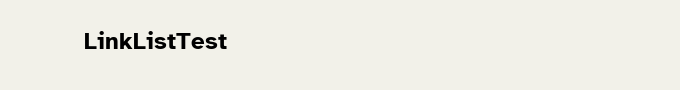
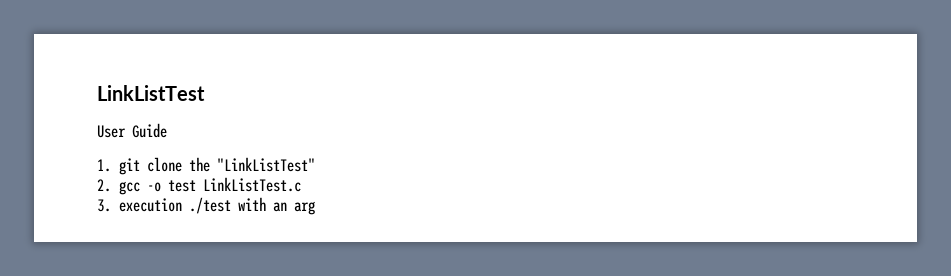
(227, 40) none -> [97,123,167,138] [97,157,316,175] [97,177,302,195] [97,197,316,215] // User Guide // 1. git clone the "LinkListTest" // 2. gcc -o test LinkListTest.c // 3. execution ./test with an arg

